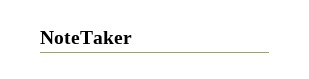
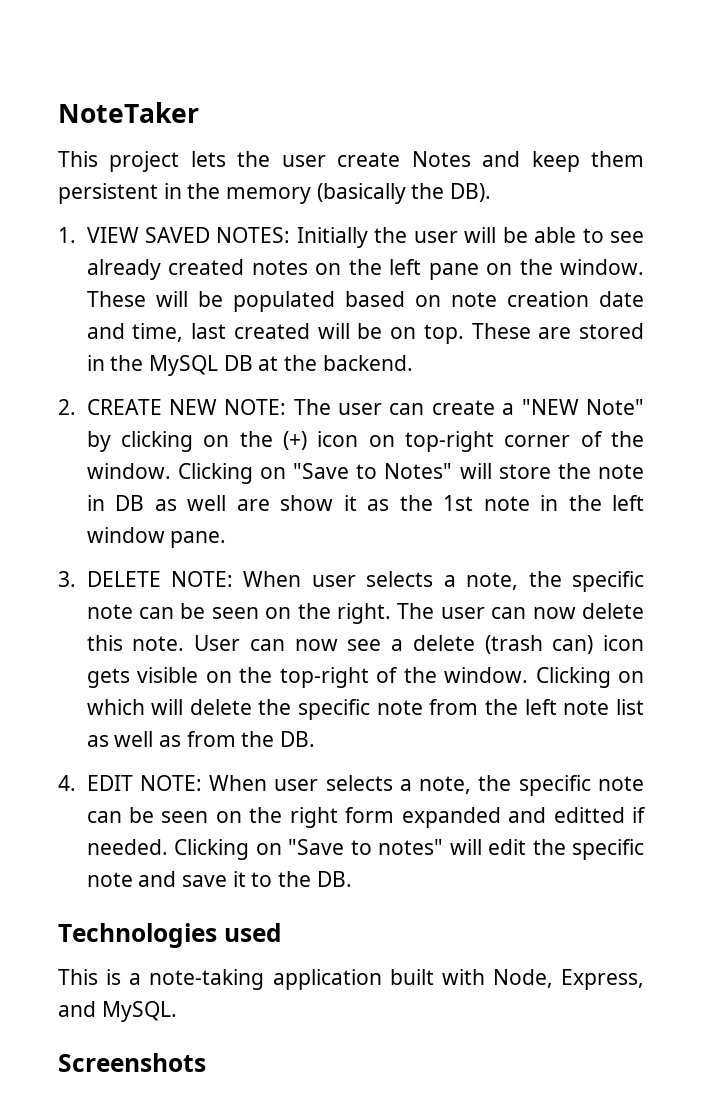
(132, 37) none -> [58,151,645,172] [58,183,492,204] [58,227,644,248] [86,259,644,280] [86,291,644,312] [86,323,644,344] [86,355,413,376] [58,399,645,415] [86,431,645,452] [86,463,645,484] [86,495,644,511] [86,527,227,548] [58,571,644,592] [86,603,645,624] [86,635,644,654] [86,667,644,688] [86,699,644,720] [86,731,315,747] [58,775,644,796] [86,807,646,828] [86,839,644,860] [86,871,352,887] [58,923,282,948] [58,969,644,990] [58,1001,177,1022] [58,1053,206,1072] // This project lets the user create Notes and keep them persistent in the memory (basically the DB). // 1. VIEW SAVED NOTES: Initially the user will be able to see already created notes on the left pane on the window. These will be populated based on note creation date and time, last created will be on top. These are stored in the MySQL DB at the backend. // 2. CREATE NEW NOTE: The user can create a "NEW Note" by clicking on the (+) icon on top-right corner of the window. Clicking on "Save to Notes" will store the note in DB as well are show it as the 1st note in the left window pane. // 3. DELETE NOTE: When user selects a note, the specific note can be seen on the right. The user can now delete this note. User can now see a delete (trash can) icon gets visible on the top-right of the window. Clicking on which will delete the specific note from the left note list as well as from the DB. // 4. EDIT NOTE: When user selects a note, the specific note can be seen on the right form expanded and editted if needed. Clicking on "Save to notes" will edit the specific note and save it to the DB. // Technologies used // This is a note-taking application built with Node, Express, and MySQL. // Screenshots

